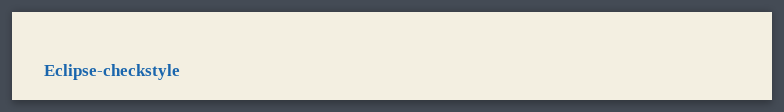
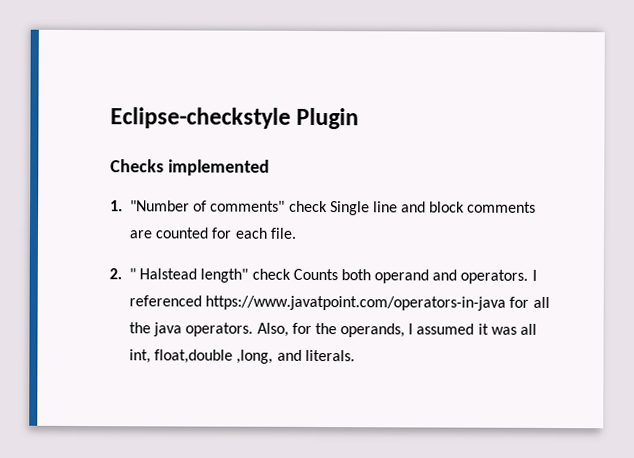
(180, 72) none -> [296,107,360,130] [110,159,270,176] [110,200,537,216] [128,227,297,239] [109,268,537,284] [128,295,550,311] [128,322,537,338] [128,349,355,364] Plugin // Checks implemented // 1. "Number of comments" check Single line and block comments are counted for each file. // 2. " Halstead length" check Counts both operand and operators. I referenced https://www.javatpoint.com/operators-in-java for all the java operators. Also, for the operands, I assumed it was all int, float,double ,long, and literals.

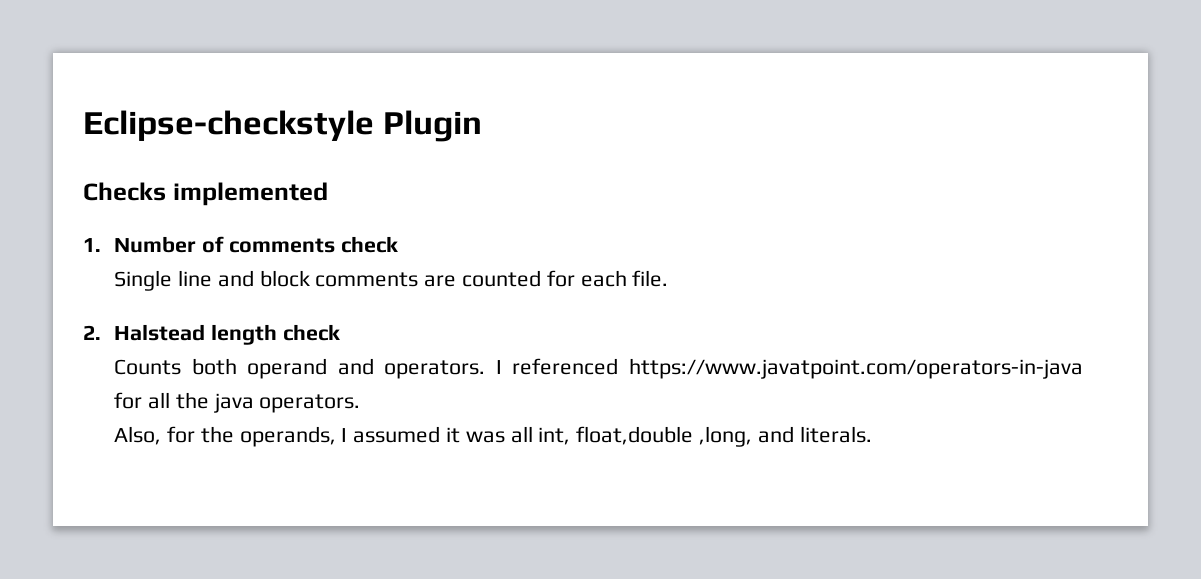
[129,200,328,213] "Number of comments" check -> [114,236,398,253] Number of comments check //
[128,268,291,283] " Halstead length" check -> [114,324,340,345] Halstead length check //
(254, 329) none -> (361, 403) //

